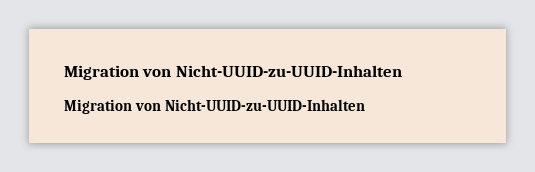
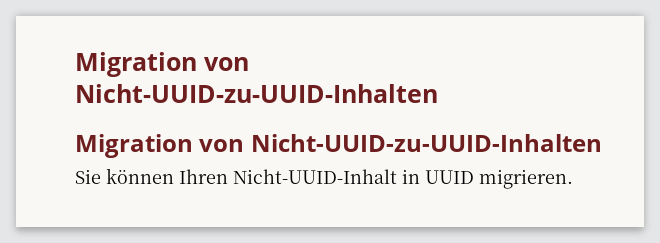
(366, 105) none -> [75,168,573,189] // Sie können Ihren Nicht-UUID-Inhalt in UUID migrieren.

